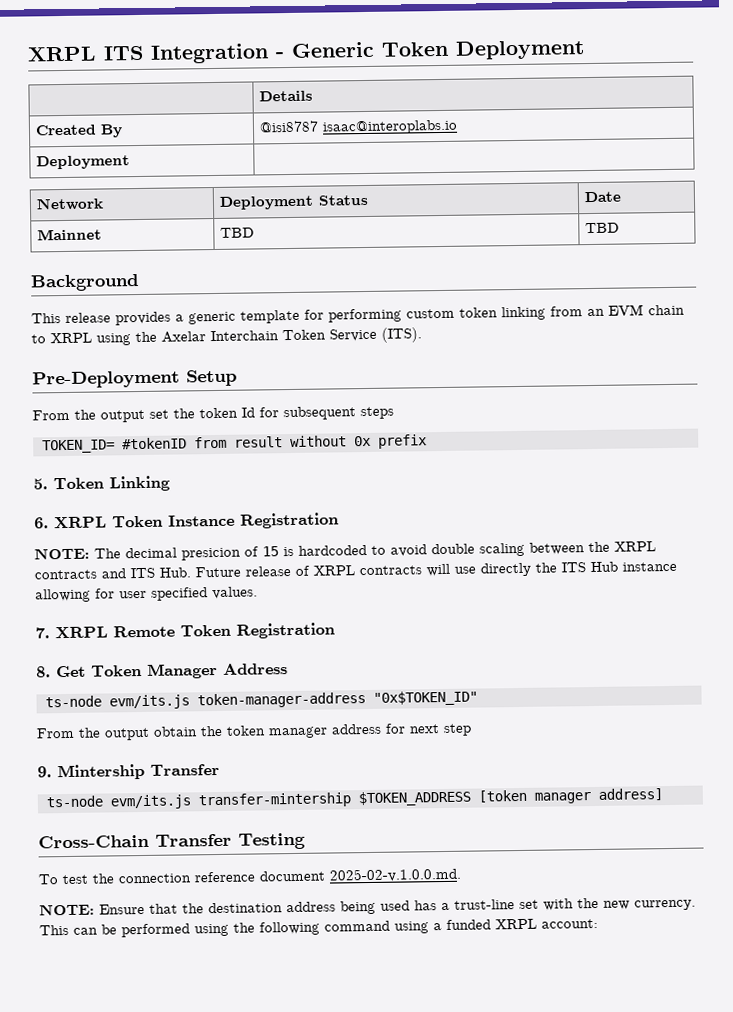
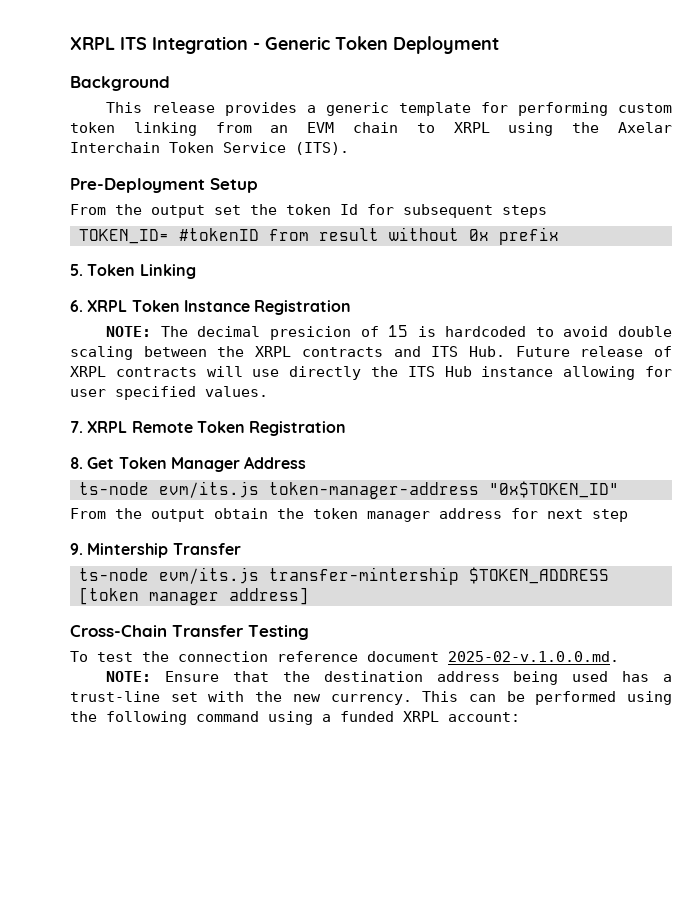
[259,90,314,102] [35,124,124,138] [259,119,459,135] [36,155,131,170] [36,197,105,211] [219,194,370,210] [584,191,622,203] [37,228,103,241] [220,227,255,238] [585,222,620,234] // | Details // Created By | @isi8787 isaac@interoplabs.io // Deployment | // Network | Deployment Status | Date // Mainnet | TBD | TBD -> (499, 45) none

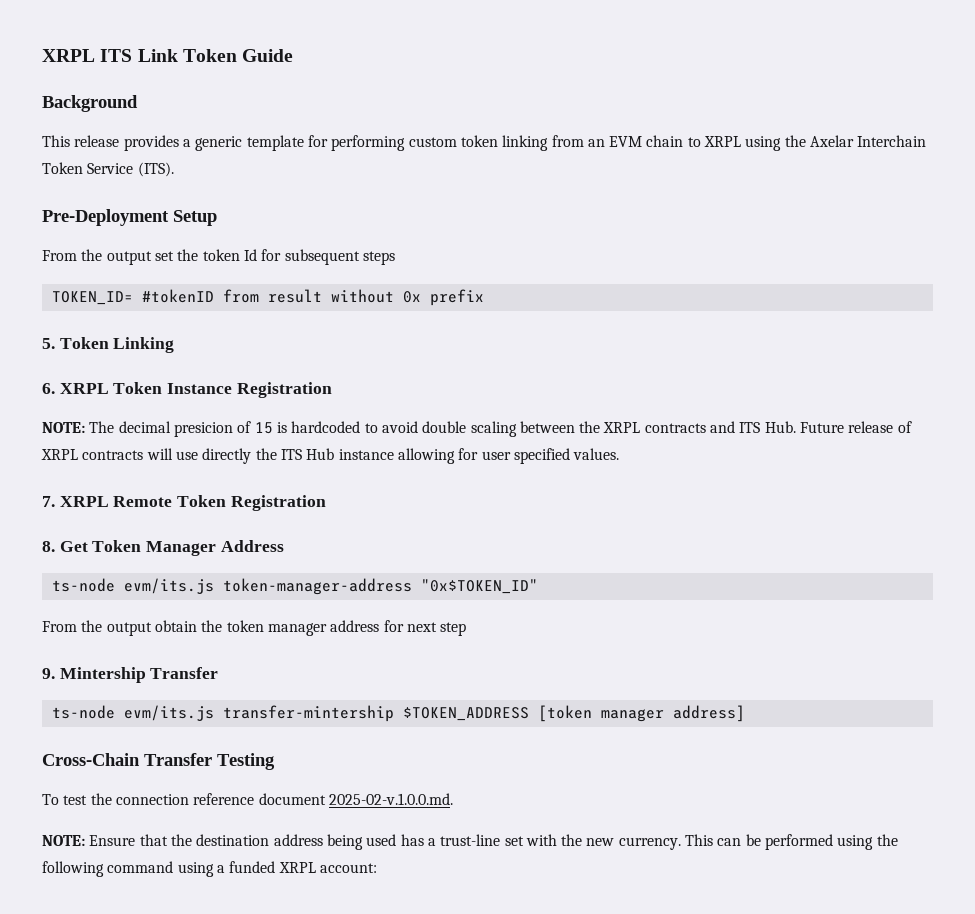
[152,36,499,54] Integration - Generic Token Deployment -> [137,49,294,62] Link Token Guide

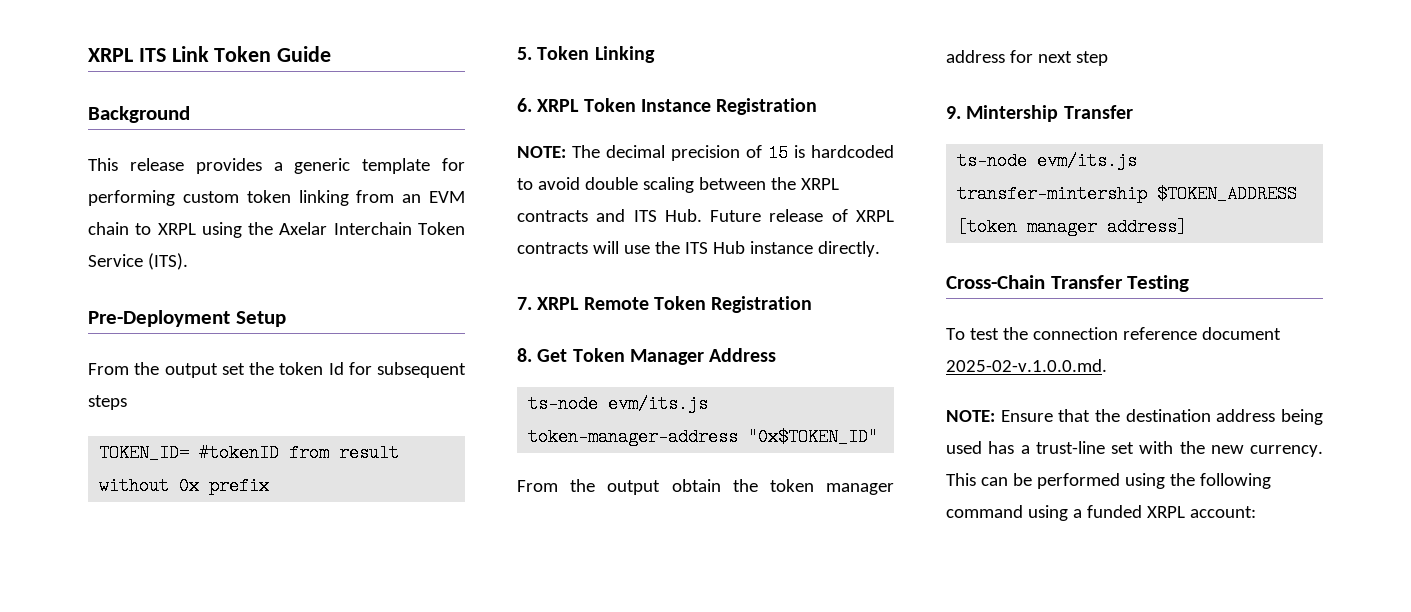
[173,422,233,437] presicion -> [671,145,740,161] precision
[202,448,252,464] directly -> (650, 249) none
[397,448,620,464] allowing for user specified values. -> [817,241,880,257] directly.

